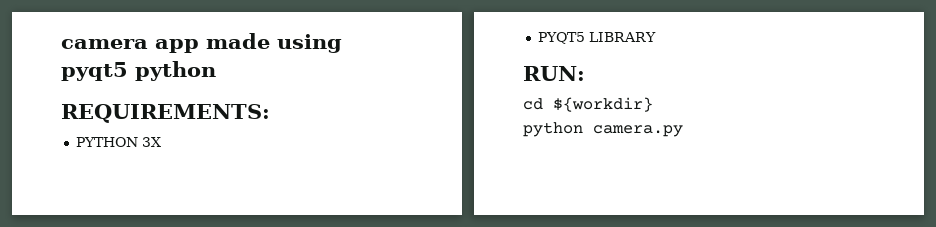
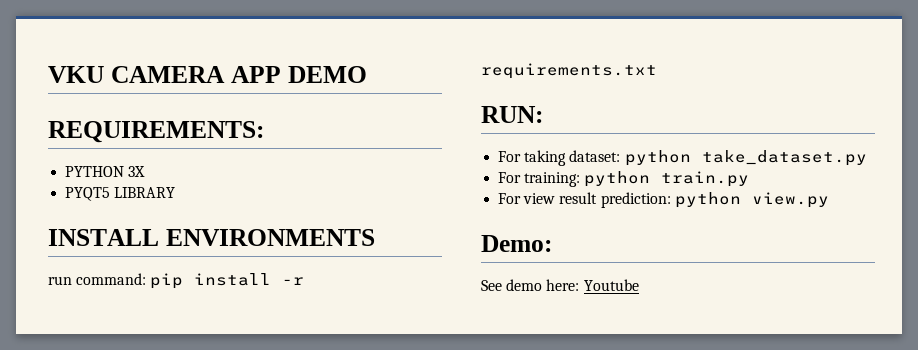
[61,33,342,53] [61,61,216,81] camera app made using pyqt5 python -> [48,66,367,83] VKU CAMERA APP DEMO
[523,66,585,81] [523,97,653,112] [523,122,683,137] RUN: // cd ${workdir} // python camera.py -> [48,229,375,246] [48,273,305,289] [481,63,657,79] [481,106,543,123] [498,150,867,166] [498,171,750,187] [498,192,829,208] [481,235,552,252] [481,279,639,291] INSTALL ENVIRONMENTS // run command: pip install -r requirements.txt // RUN: // For taking dataset: python take_dataset.py // For training: python train.py // For view result prediction: python view.py // Demo: // See demo here: Youtube

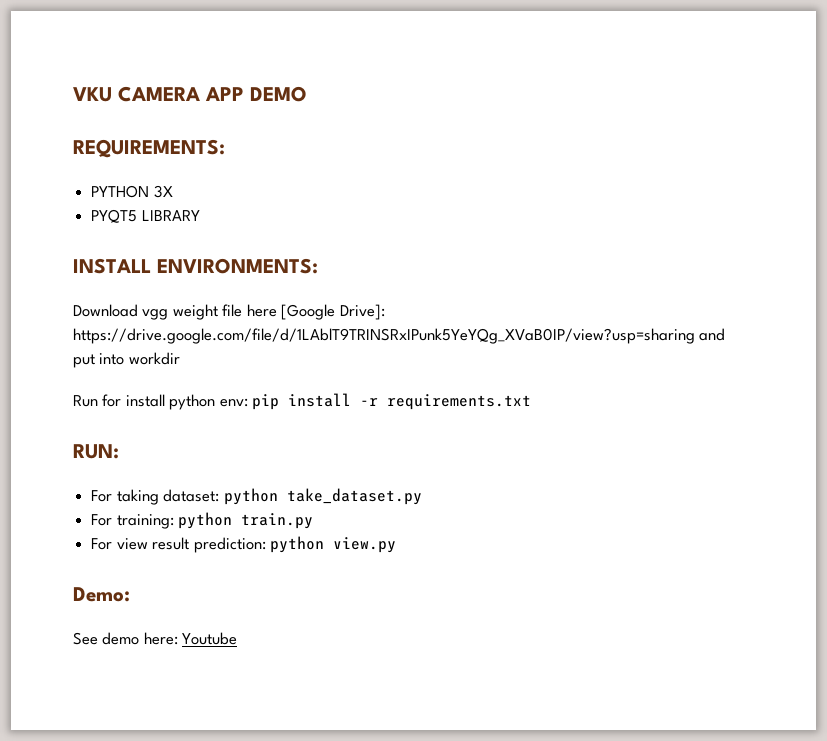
[165,229,375,246] [48,273,147,285] ENVIRONMENTS // run command: -> [157,258,318,274] [73,304,385,320] [73,328,726,344] [73,352,180,368] [73,394,248,410] ENVIRONMENTS: // Download vgg weight file here [Google Drive]: https://drive.google.com/file/d/1LAblT9TRINSRxIPunk5YeYQg_XVaB0IP/view?usp=sharing and put into workdir // Run for install python env:

